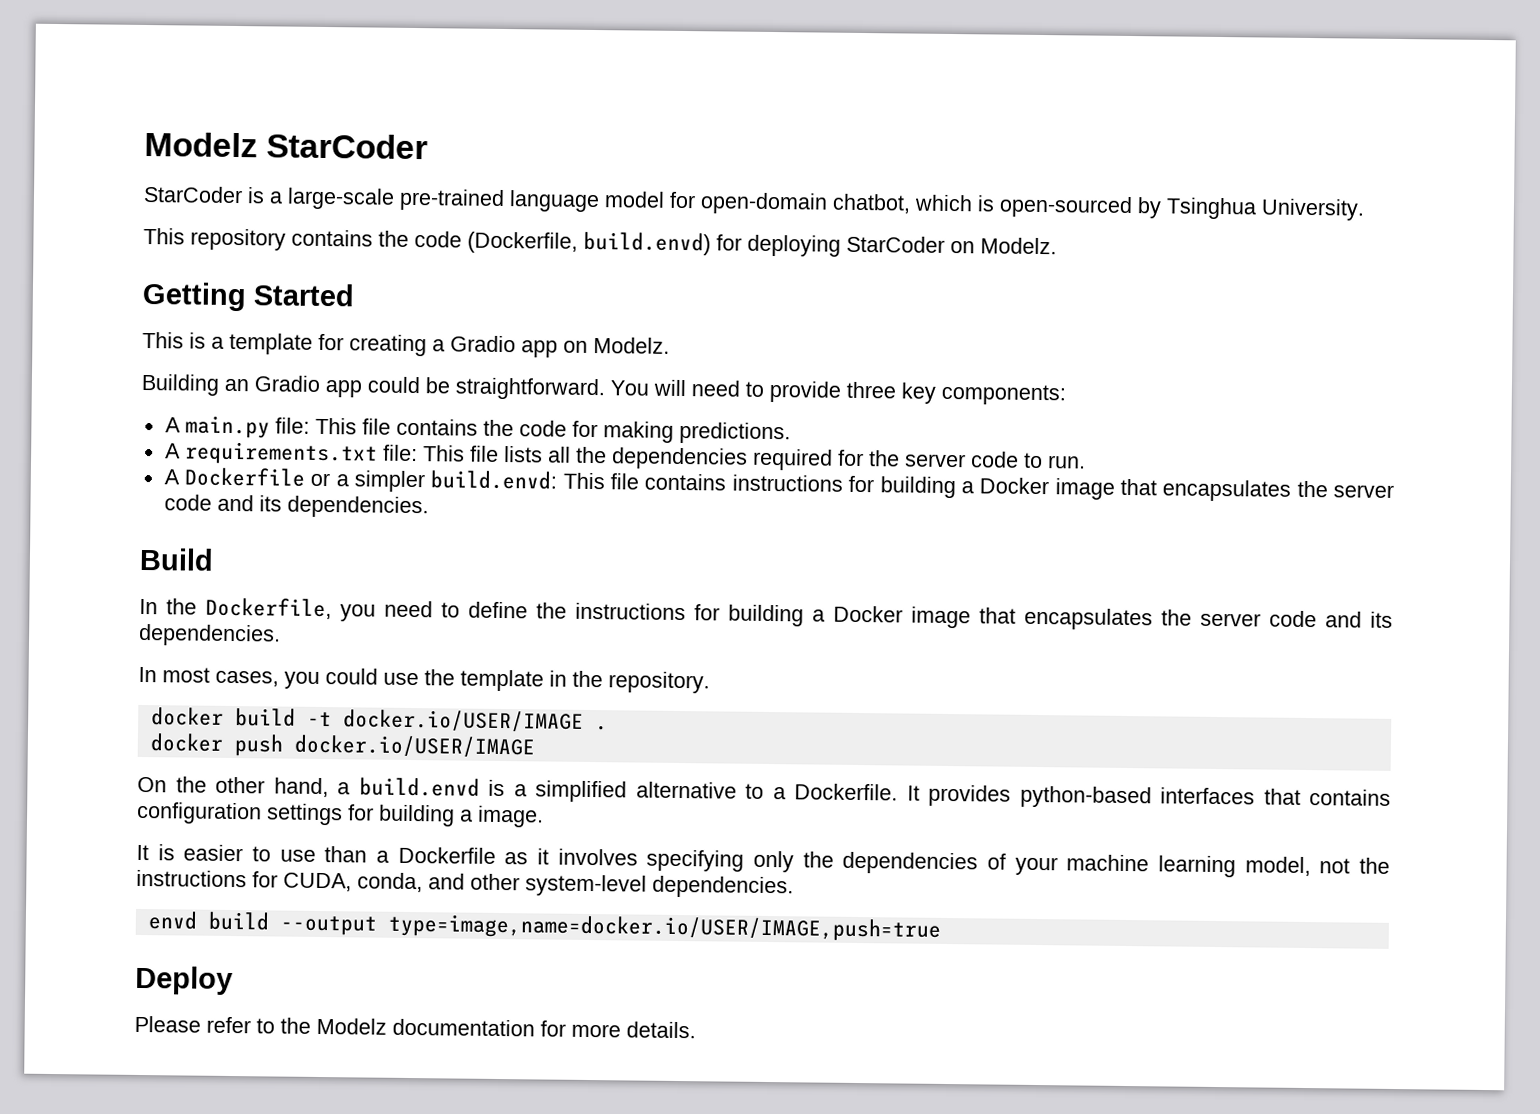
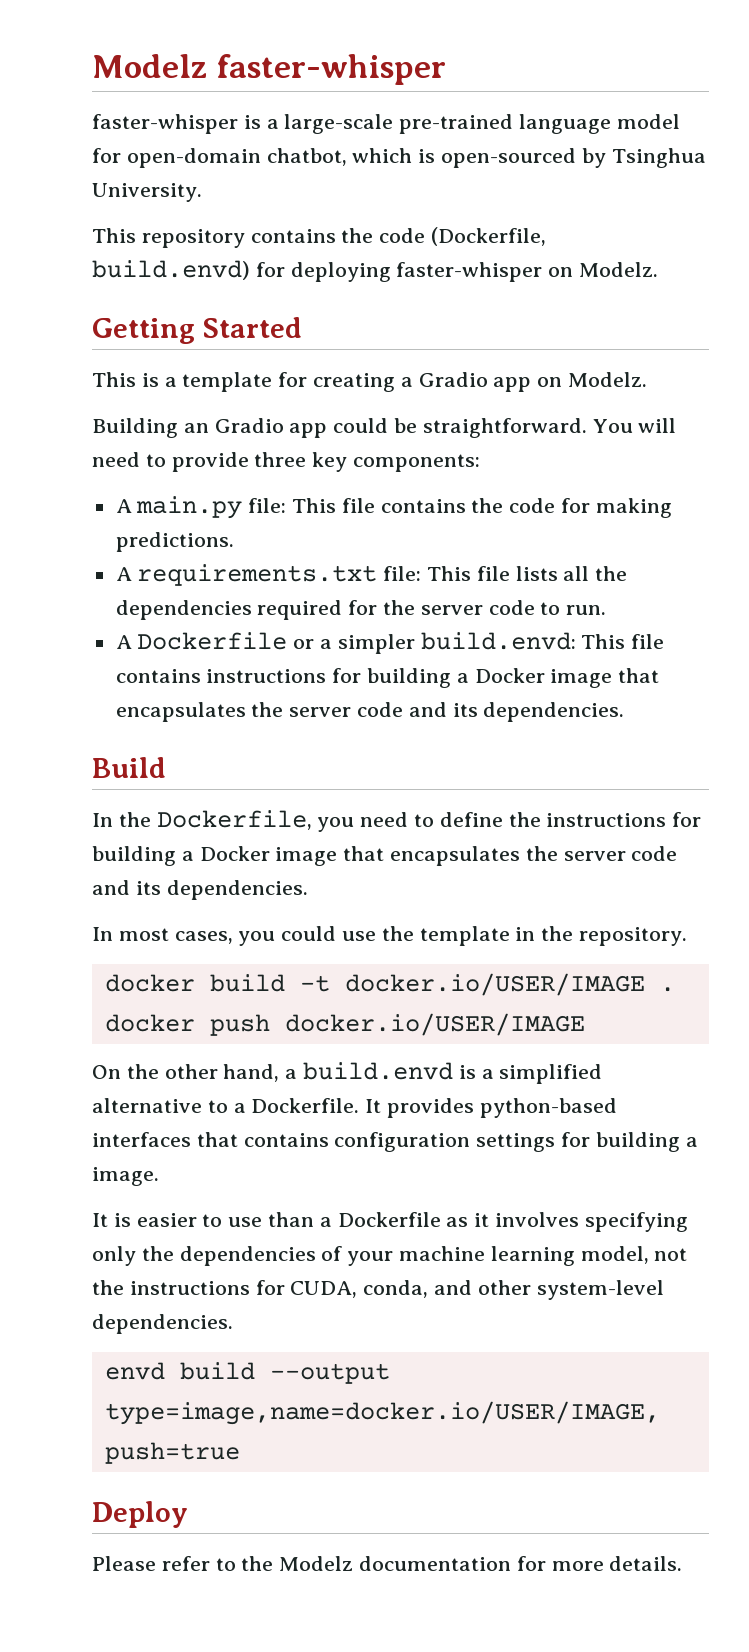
[144,131,429,160] [143,185,243,204] Modelz StarCoder // StarCoder -> [92,54,447,85] [92,114,238,134] Modelz faster-whisper // faster-whisper
[846,235,945,253] StarCoder -> [396,262,543,282] faster-whisper

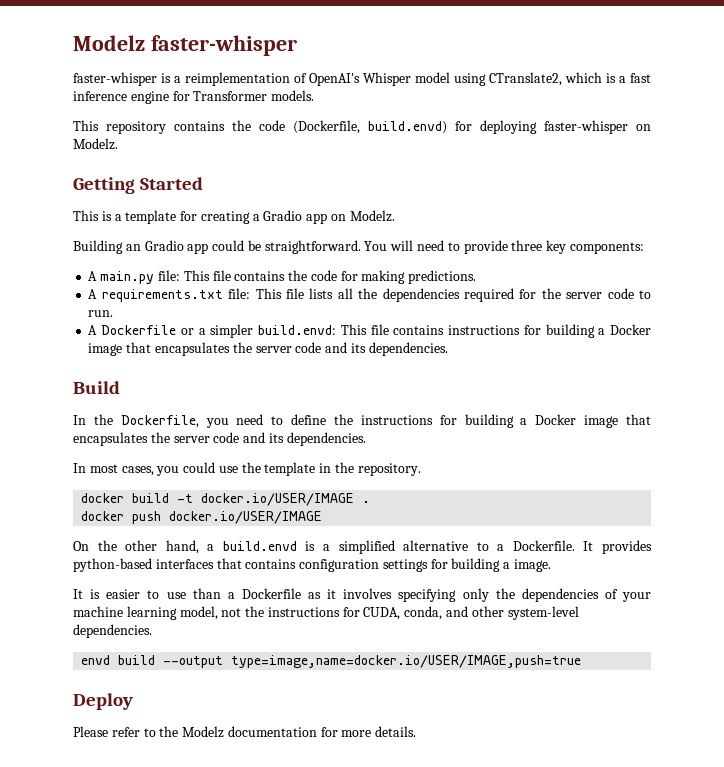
[284,114,680,134] [92,148,706,168] [92,183,202,202] large-scale pre-trained language model for open-domain chatbot, which is open-sourced by Tsinghua University. -> [185,72,651,86] [73,90,315,104] reimplementation of OpenAI's Whisper model using CTranslate2, which is a fast inference engine for Transformer models.

